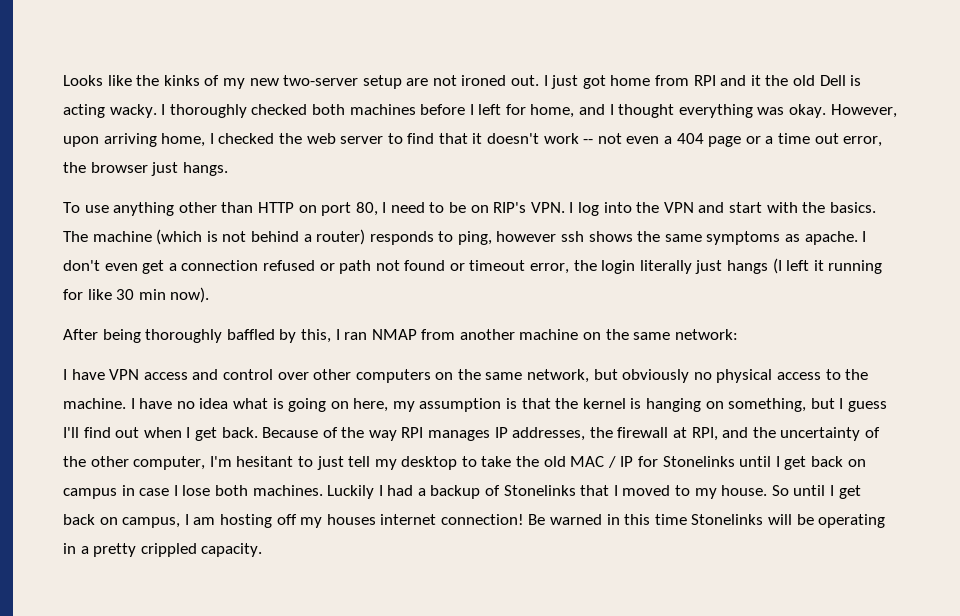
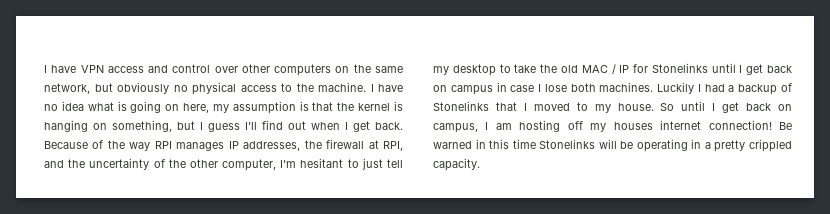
[63,75,862,89] [63,104,897,118] [63,133,883,147] [63,162,228,176] [63,202,876,216] [63,229,867,245] [63,258,883,274] [63,287,210,303] [63,329,738,343] Looks like the kinks of my new two-server setup are not ironed out. I just got home from RPI and it the old Dell is acting wacky. I thoroughly checked both machines before I left for home, and I thought everything was okay. However, upon arriving home, I checked the web server to find that it doesn't work -- not even a 404 page or a time out error, the browser just hangs. // To use anything other than HTTP on port 80, I need to be on RIP's VPN. I log into the VPN and start with the basics. The machine (which is not behind a router) responds to ping, however ssh shows the same symptoms as apache. I don't even get a connection refused or path not found or timeout error, the login literally just hangs (I left it running for like 30 min now). // After being thoroughly baffled by this, I ran NMAP from another machine on the same network: // -> (44, 69) none

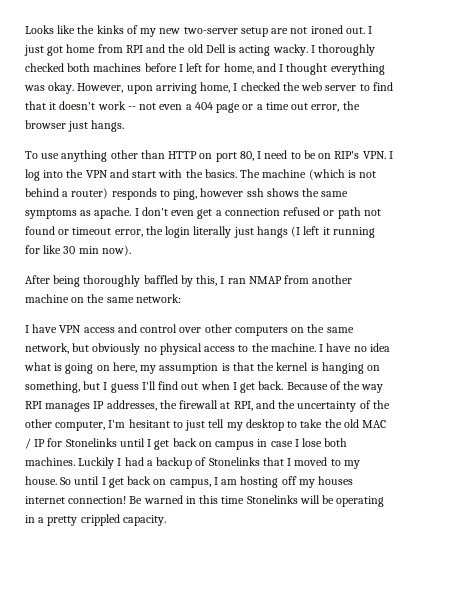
(44, 69) none -> [25,25,373,37] [24,44,376,56] [25,63,385,75] [24,82,393,94] [25,101,360,113] [25,120,125,132] [25,150,393,162] [25,169,377,181] [25,188,349,200] [25,207,381,219] [25,226,375,238] [25,245,131,256] [25,275,353,287] [25,294,181,303] Looks like the kinks of my new two-server setup are not ironed out. I just got home from RPI and the old Dell is acting wacky. I thoroughly checked both machines before I left for home, and I thought everything was okay. However, upon arriving home, I checked the web server to find that it doesn't work -- not even a 404 page or a time out error, the browser just hangs. // To use anything other than HTTP on port 80, I need to be on RIP's VPN. I log into the VPN and start with the basics. The machine (which is not behind a router) responds to ping, however ssh shows the same symptoms as apache. I don't even get a connection refused or path not found or timeout error, the login literally just hangs (I left it running for like 30 min now). // After being thoroughly baffled by this, I ran NMAP from another machine on the same network: //

